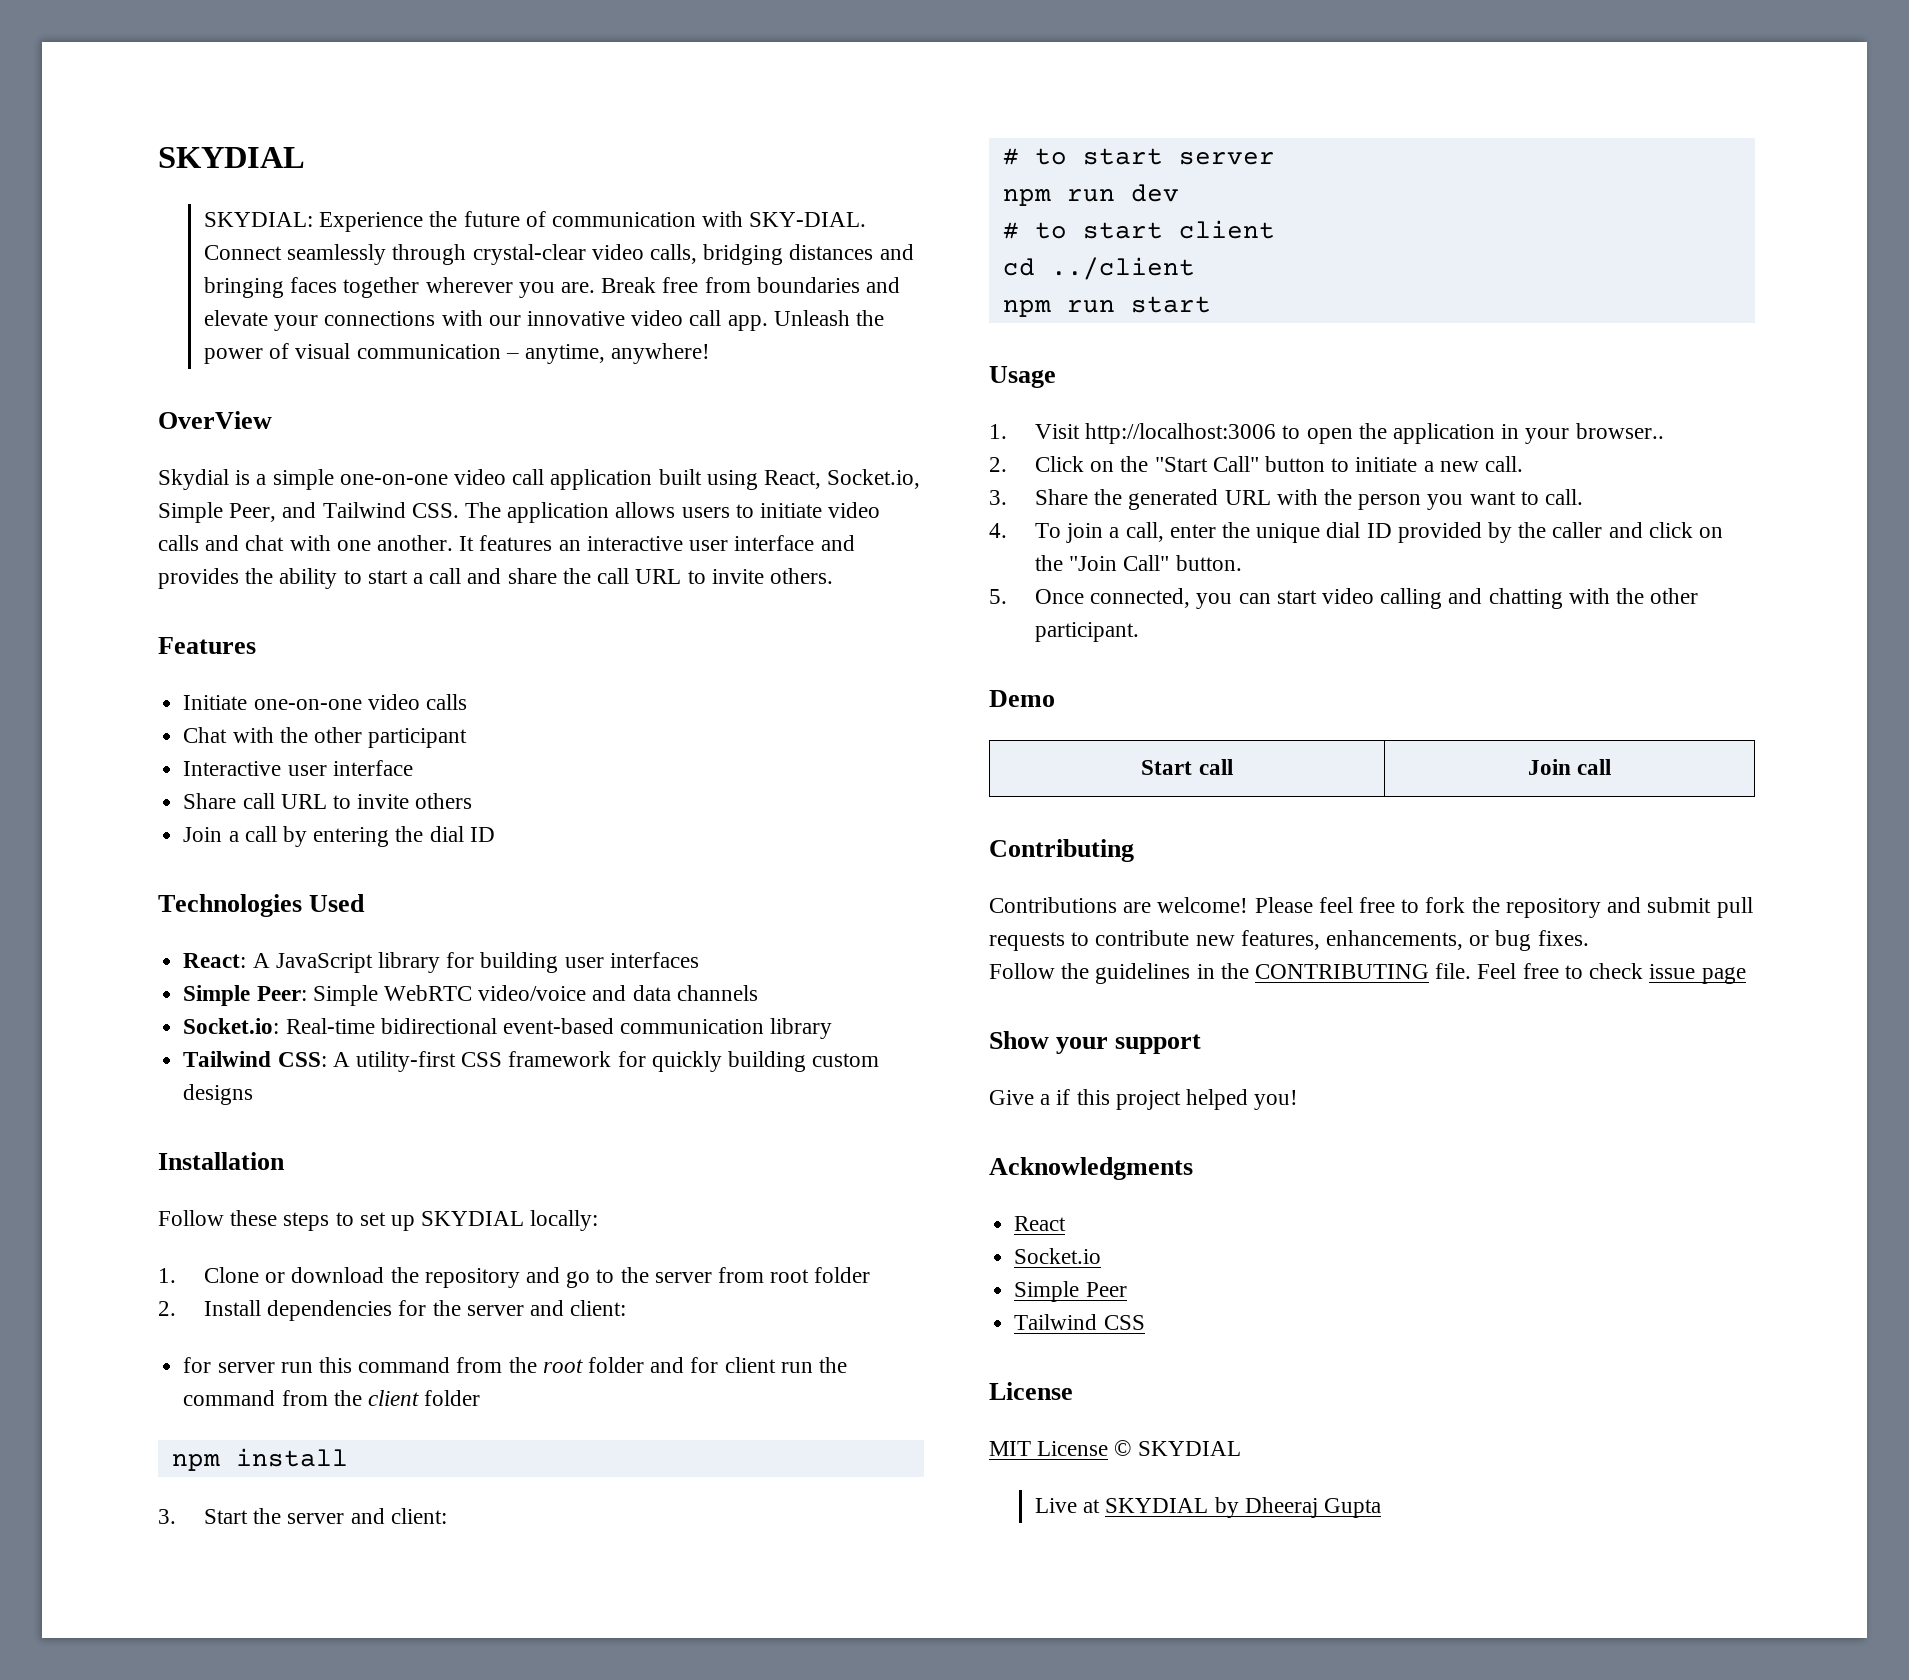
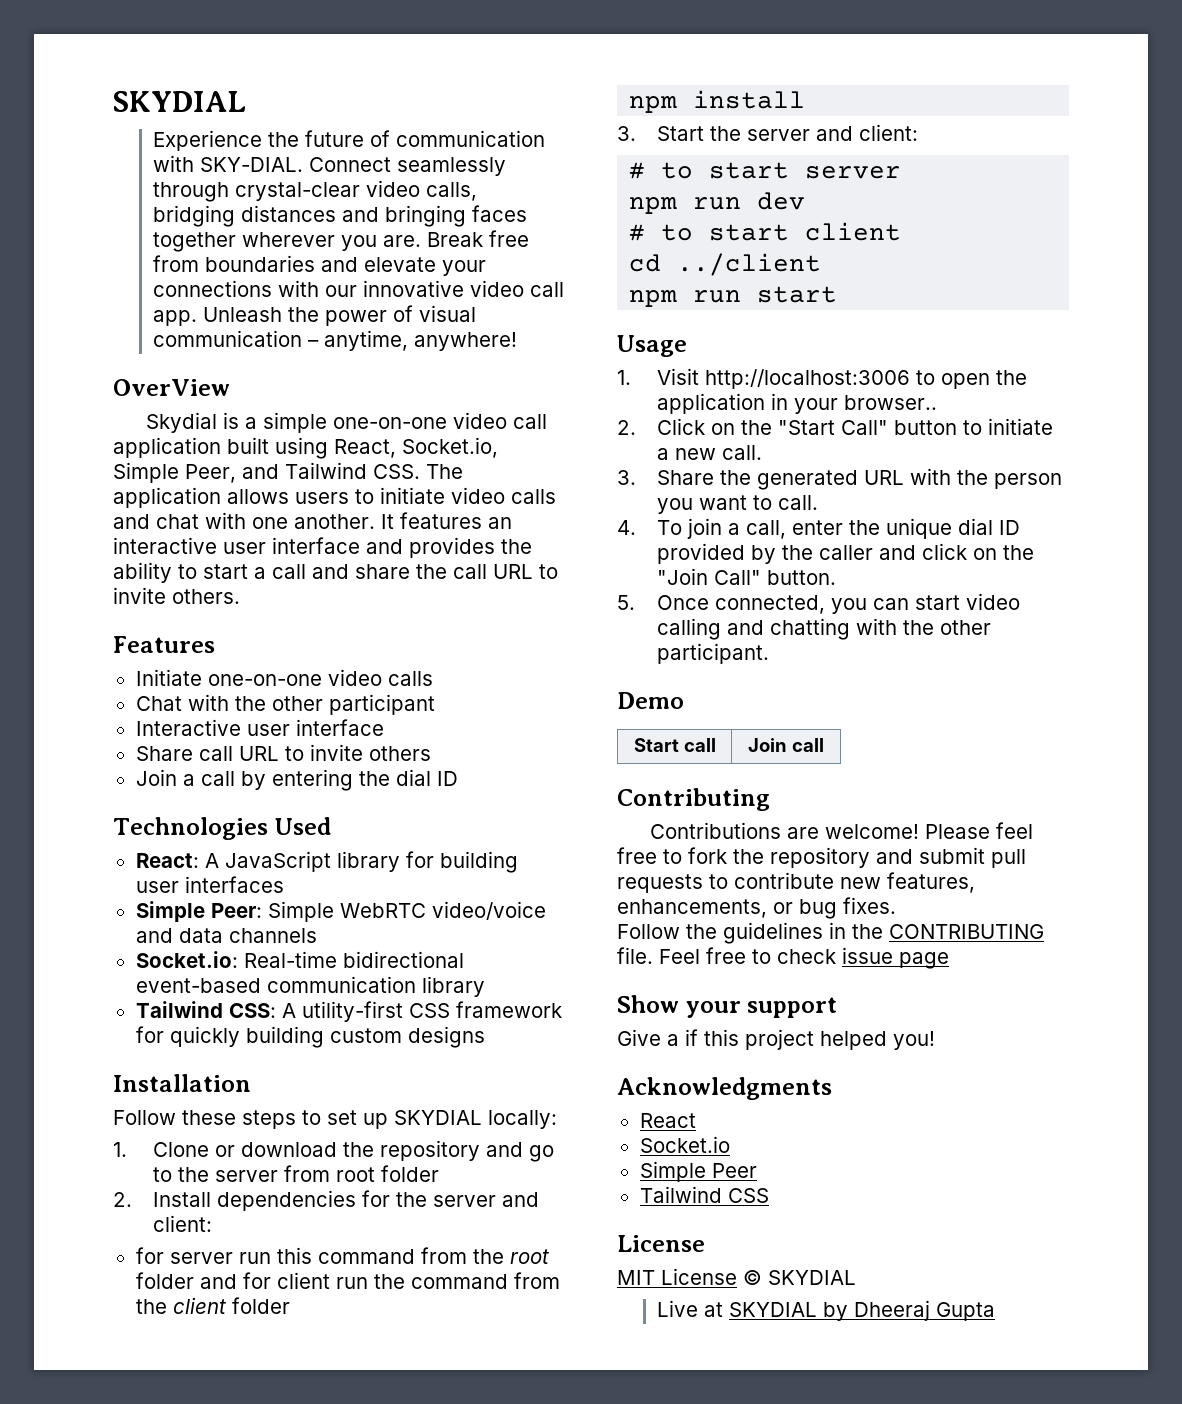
[158,147,305,168] [203,212,313,227] SKYDIAL // SKYDIAL: -> [113,91,246,112] SKYDIAL //

